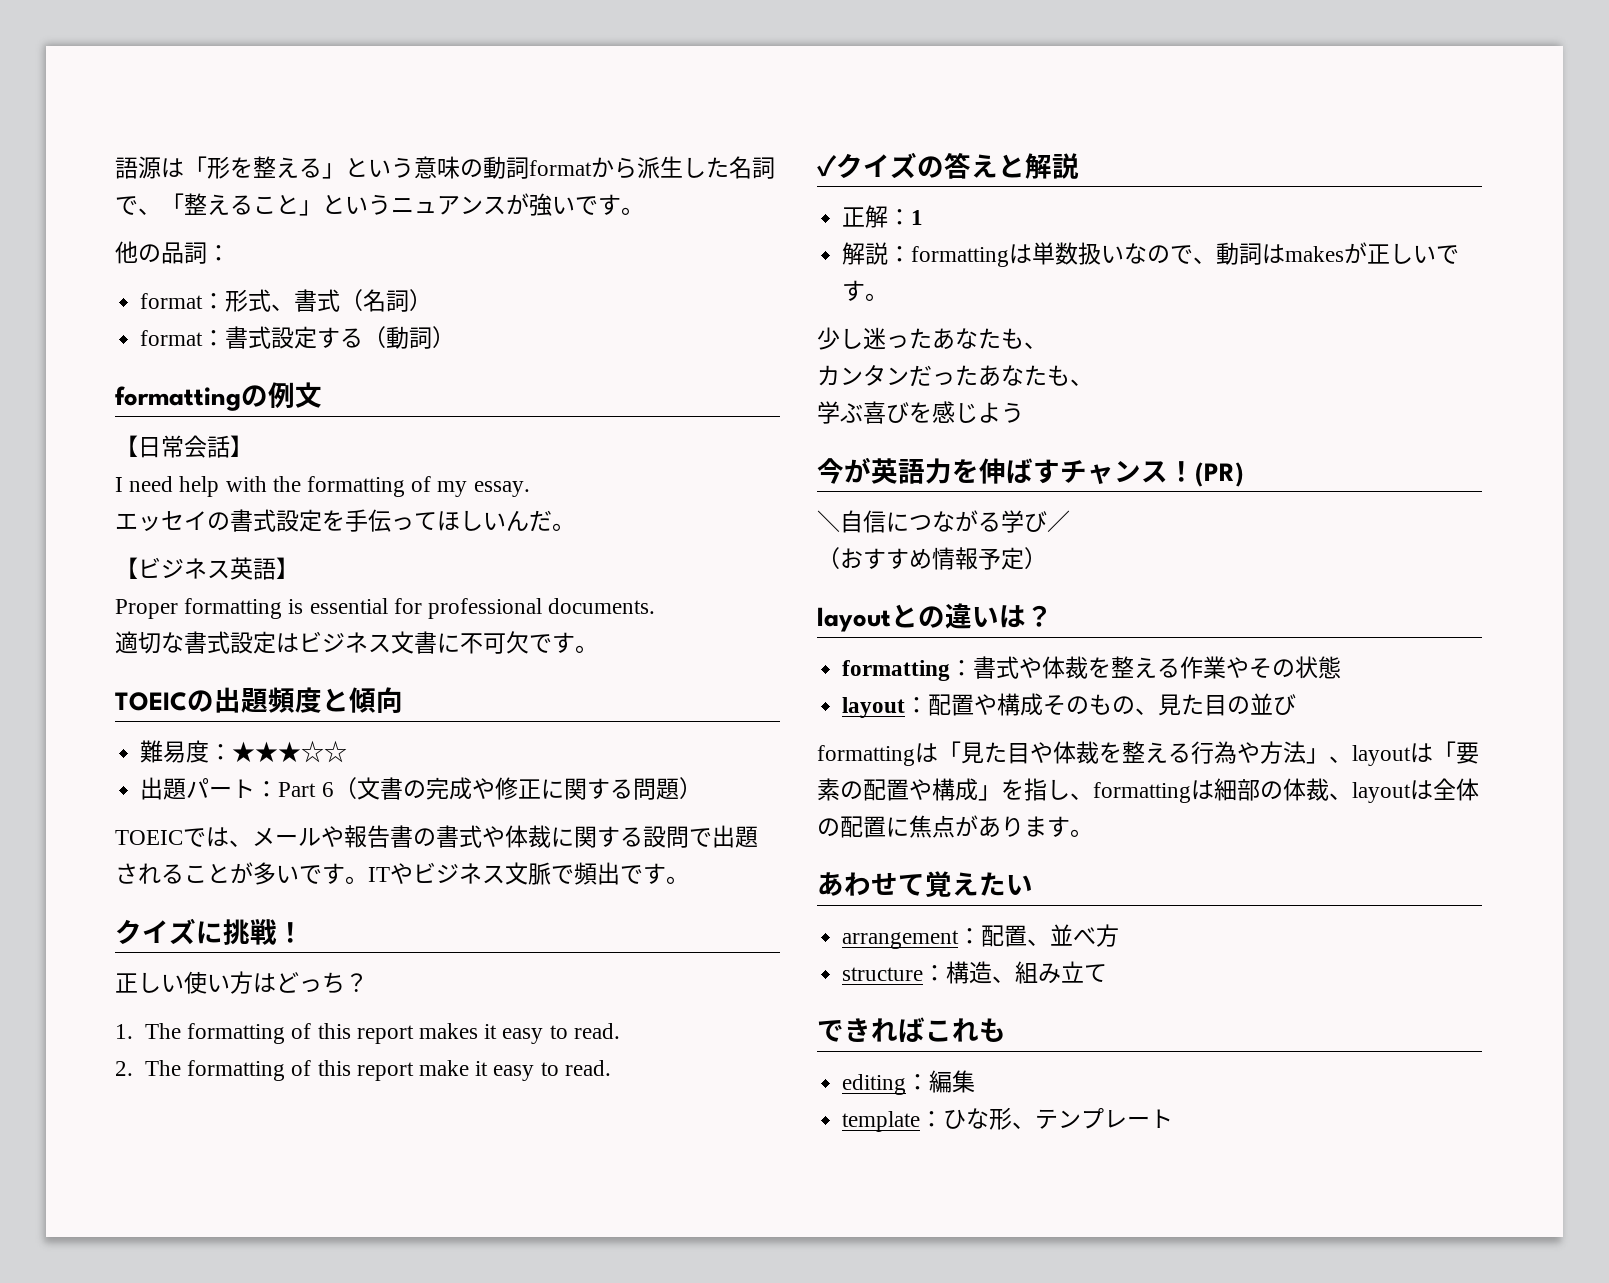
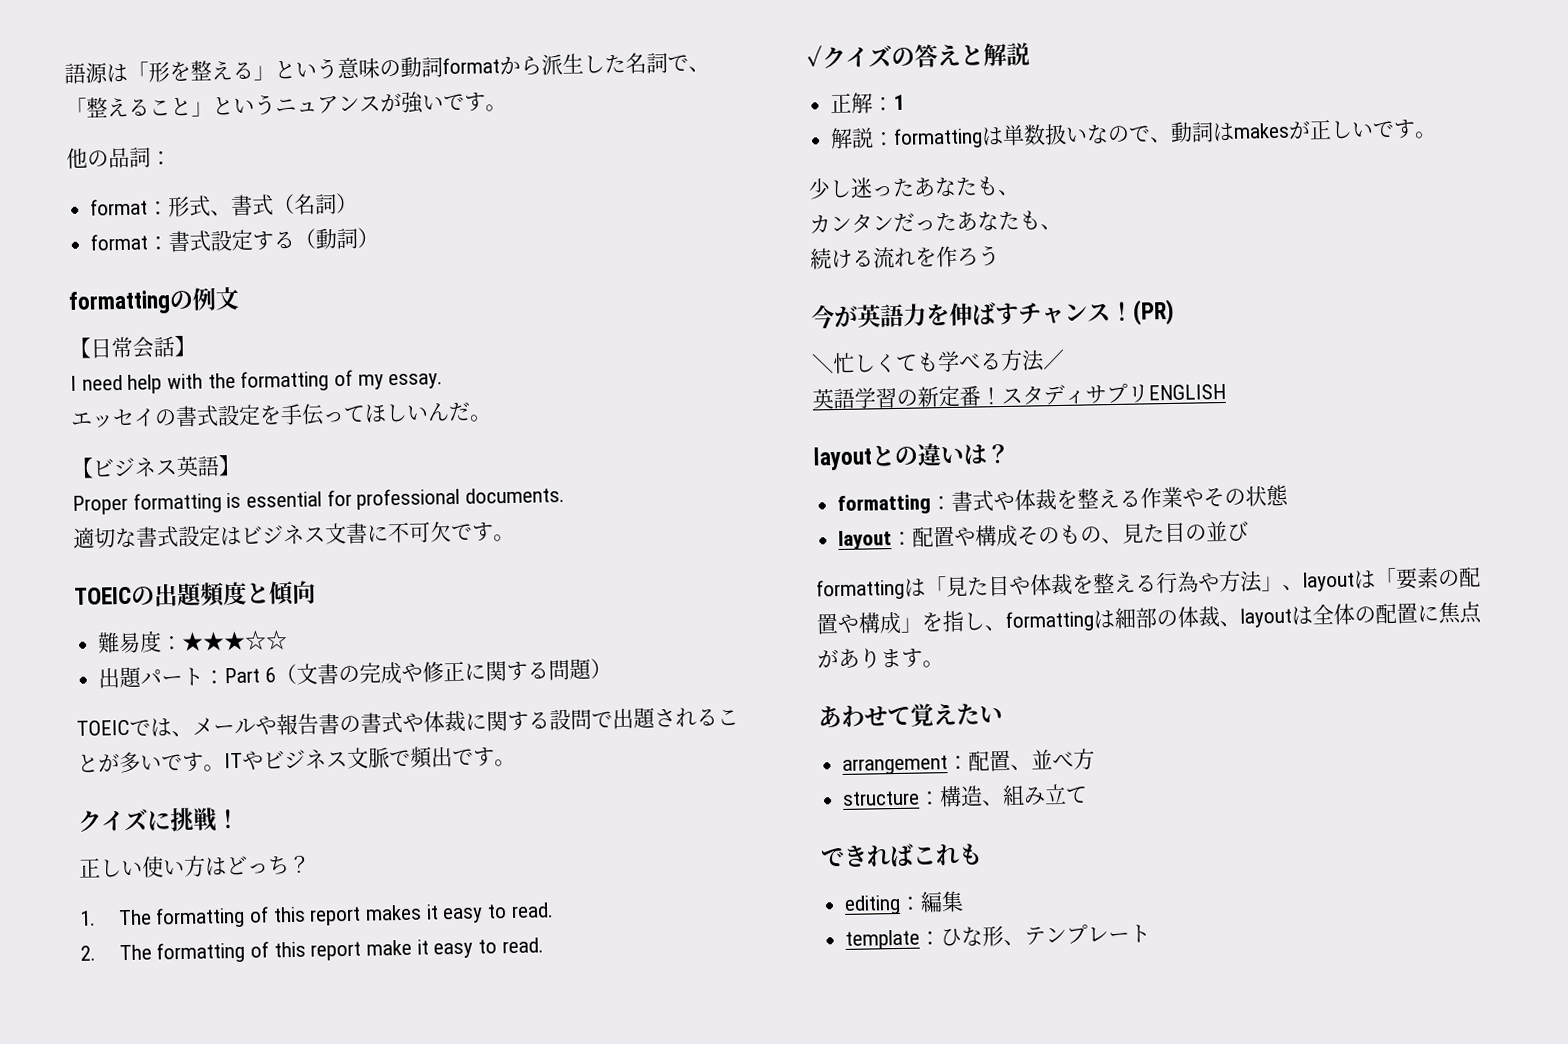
[817,401,1001,424] 学ぶ喜びを感じよ -> [810,245,979,270] 続ける流れを作ろ
[840,510,1070,533] [817,547,1047,570] 自信につながる学び／ // （おすすめ情報予定） -> [832,348,1065,375] [812,383,1226,410] 忙しくても学べる方法／ // 英語学習の新定番！スタディサプリENGLISH

